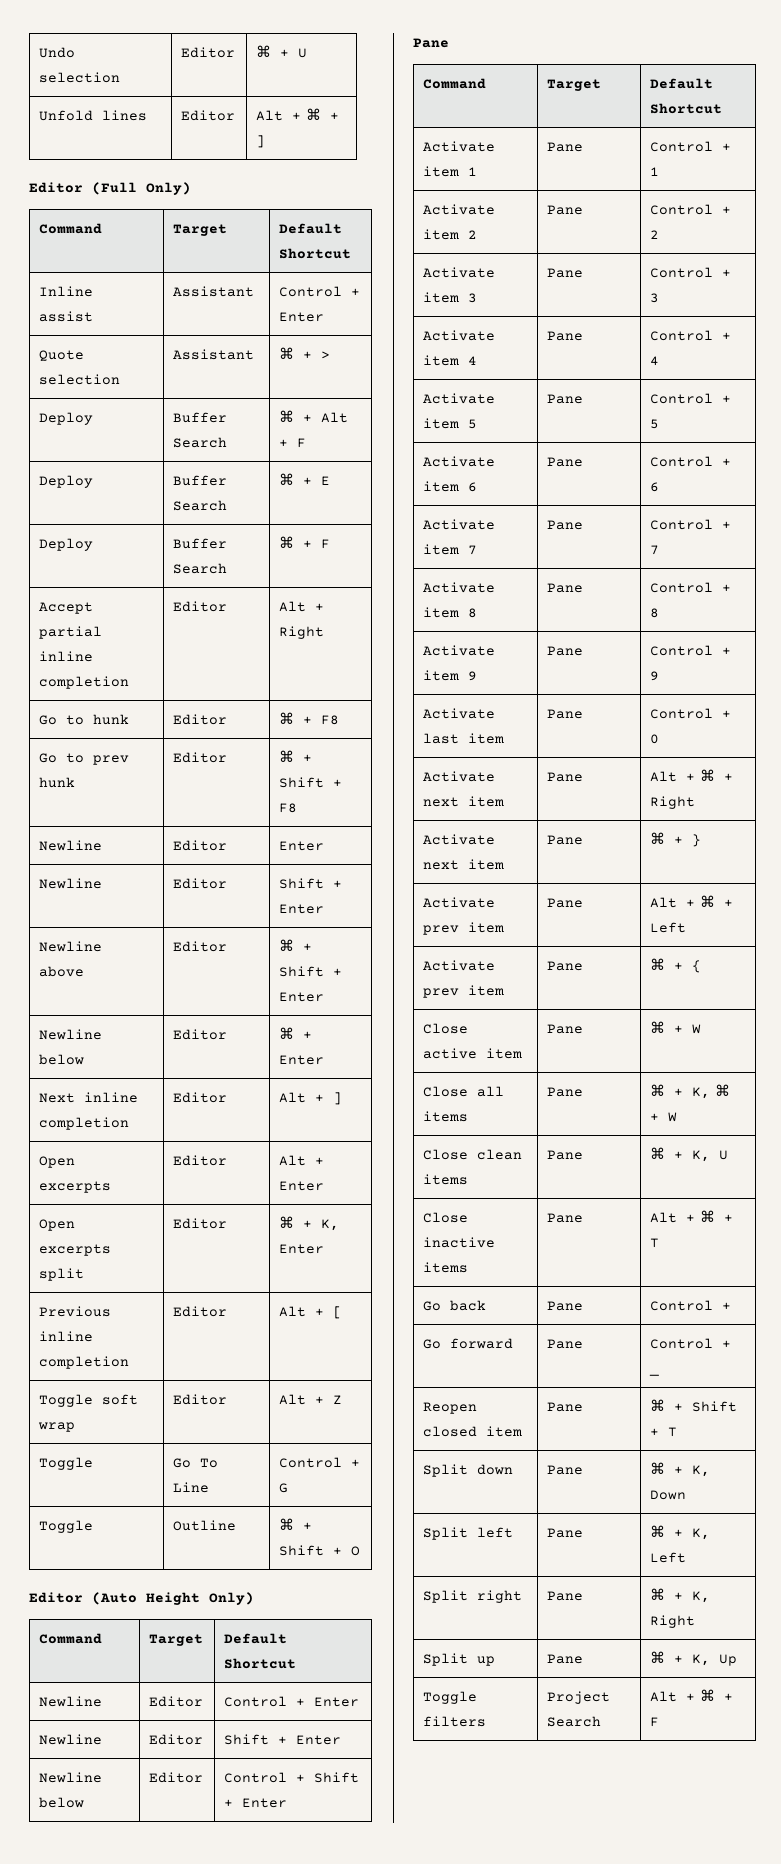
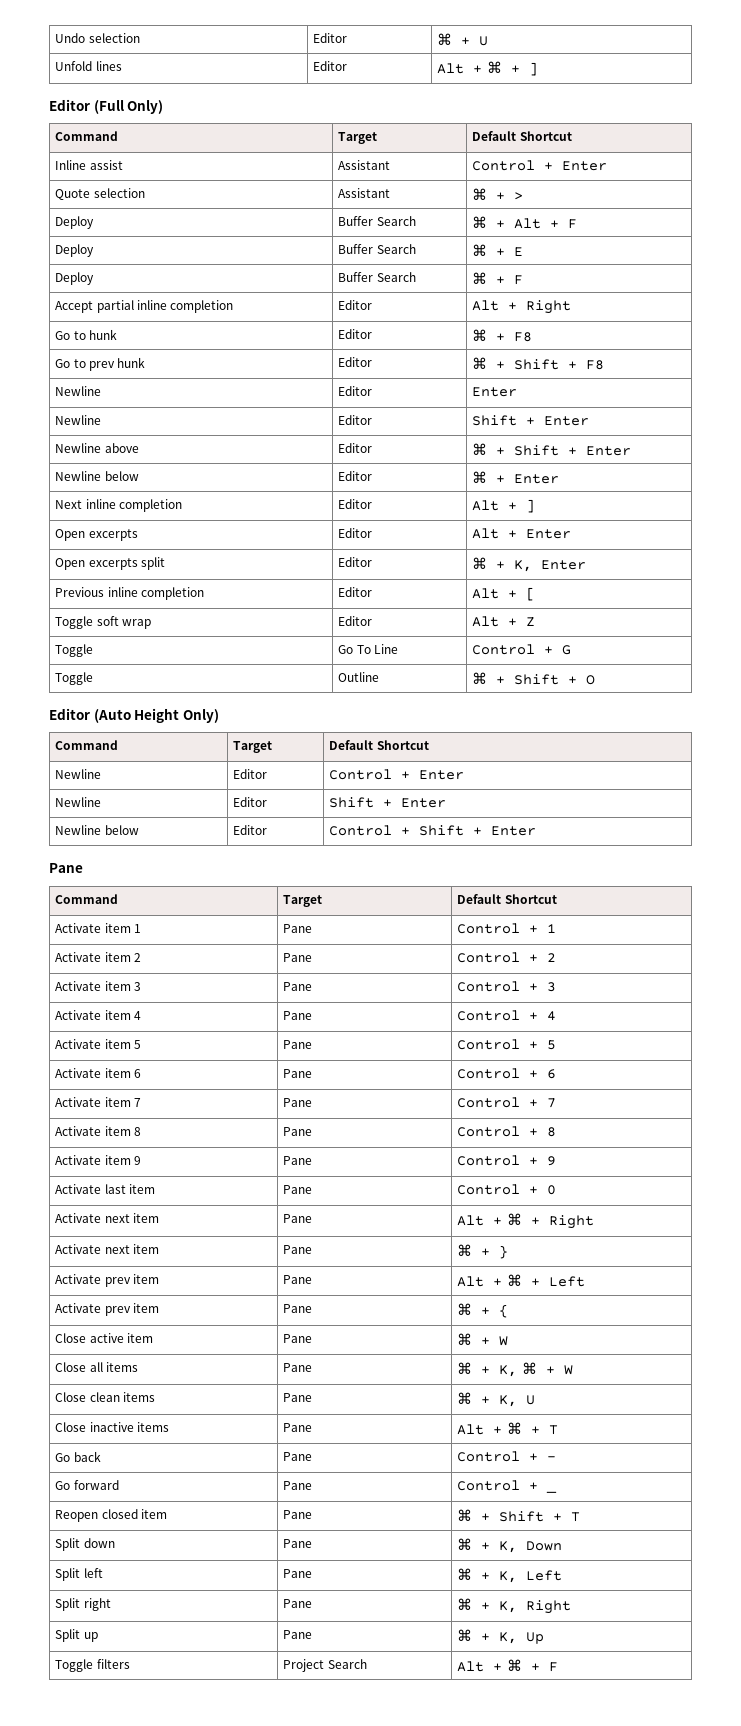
(731, 1306) none -> [547,1456,557,1461] -

